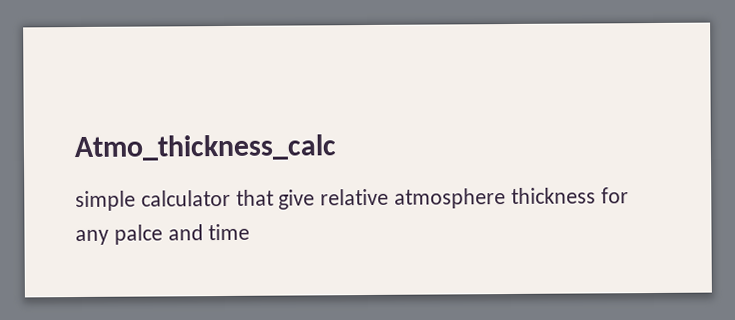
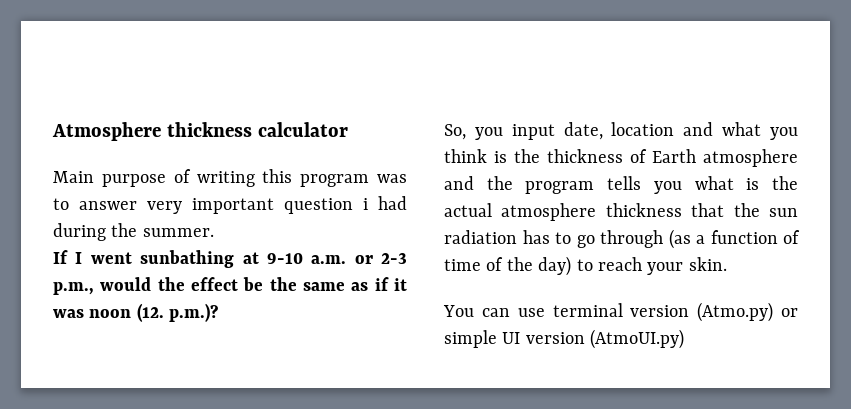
[74,134,336,162] [75,187,629,212] [75,223,251,246] Atmo_thickness_calc // simple calculator that give relative atmosphere thickness for any palce and time -> [52,122,348,141] [53,169,408,187] [53,196,407,214] [53,223,214,241] [53,250,407,268] [53,277,407,295] [53,303,219,322] [444,122,798,140] [444,149,798,167] [444,176,798,194] [444,203,798,221] [444,229,800,249] [444,256,727,276] [443,302,798,322] [444,329,685,349] Atmosphere thickness calculator // Main purpose of writing this program was to answer very important question i had during the summer. // If I went sunbathing at 9-10 a.m. or 2-3 p.m., would the effect be the same as if it was noon (12. p.m.)? // So, you input date, location and what you think is the thickness of Earth atmosphere and the program tells you what is the actual atmosphere thickness that the sun radiation has to go through (as a function of time of the day) to reach your skin. // You can use terminal version (Atmo.py) or simple UI version (AtmoUI.py)

